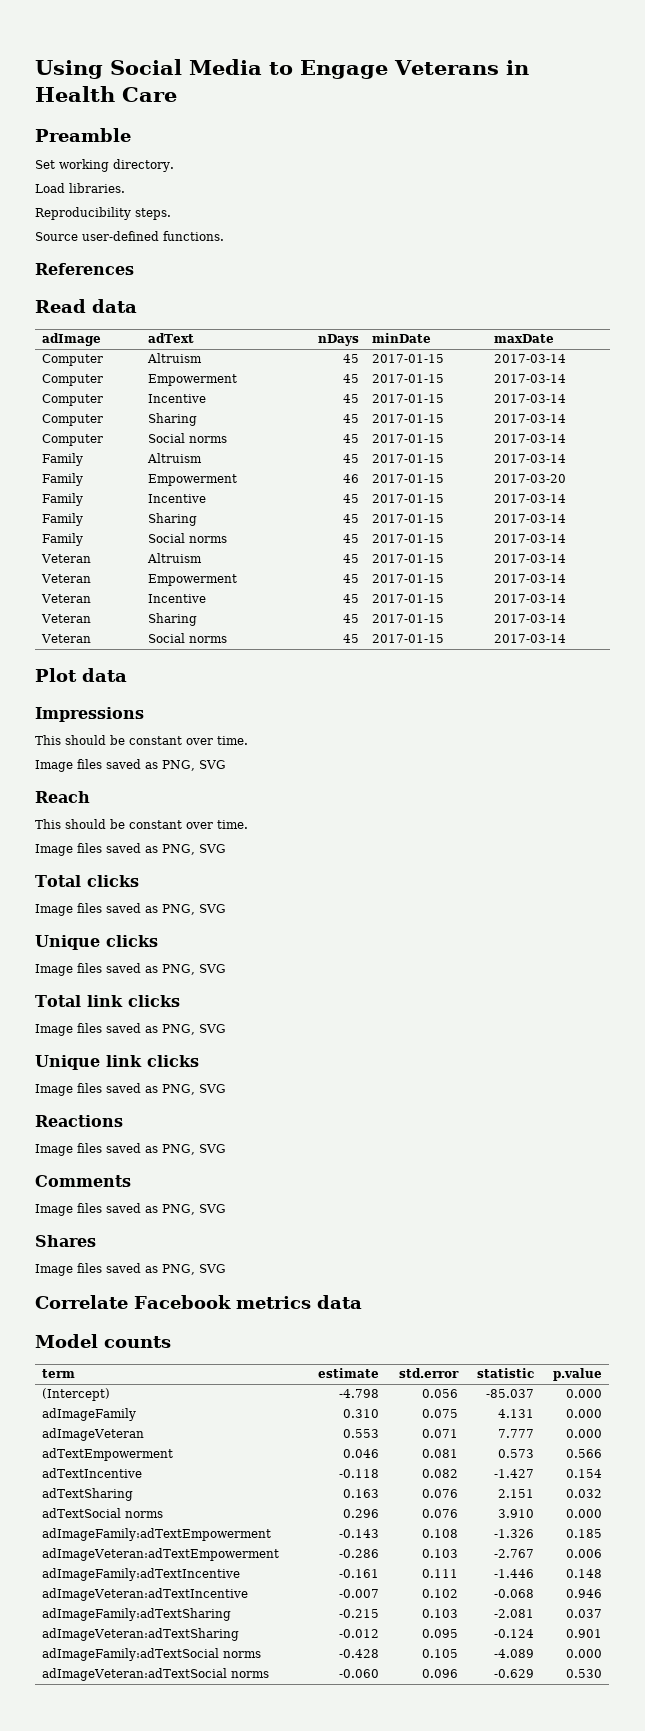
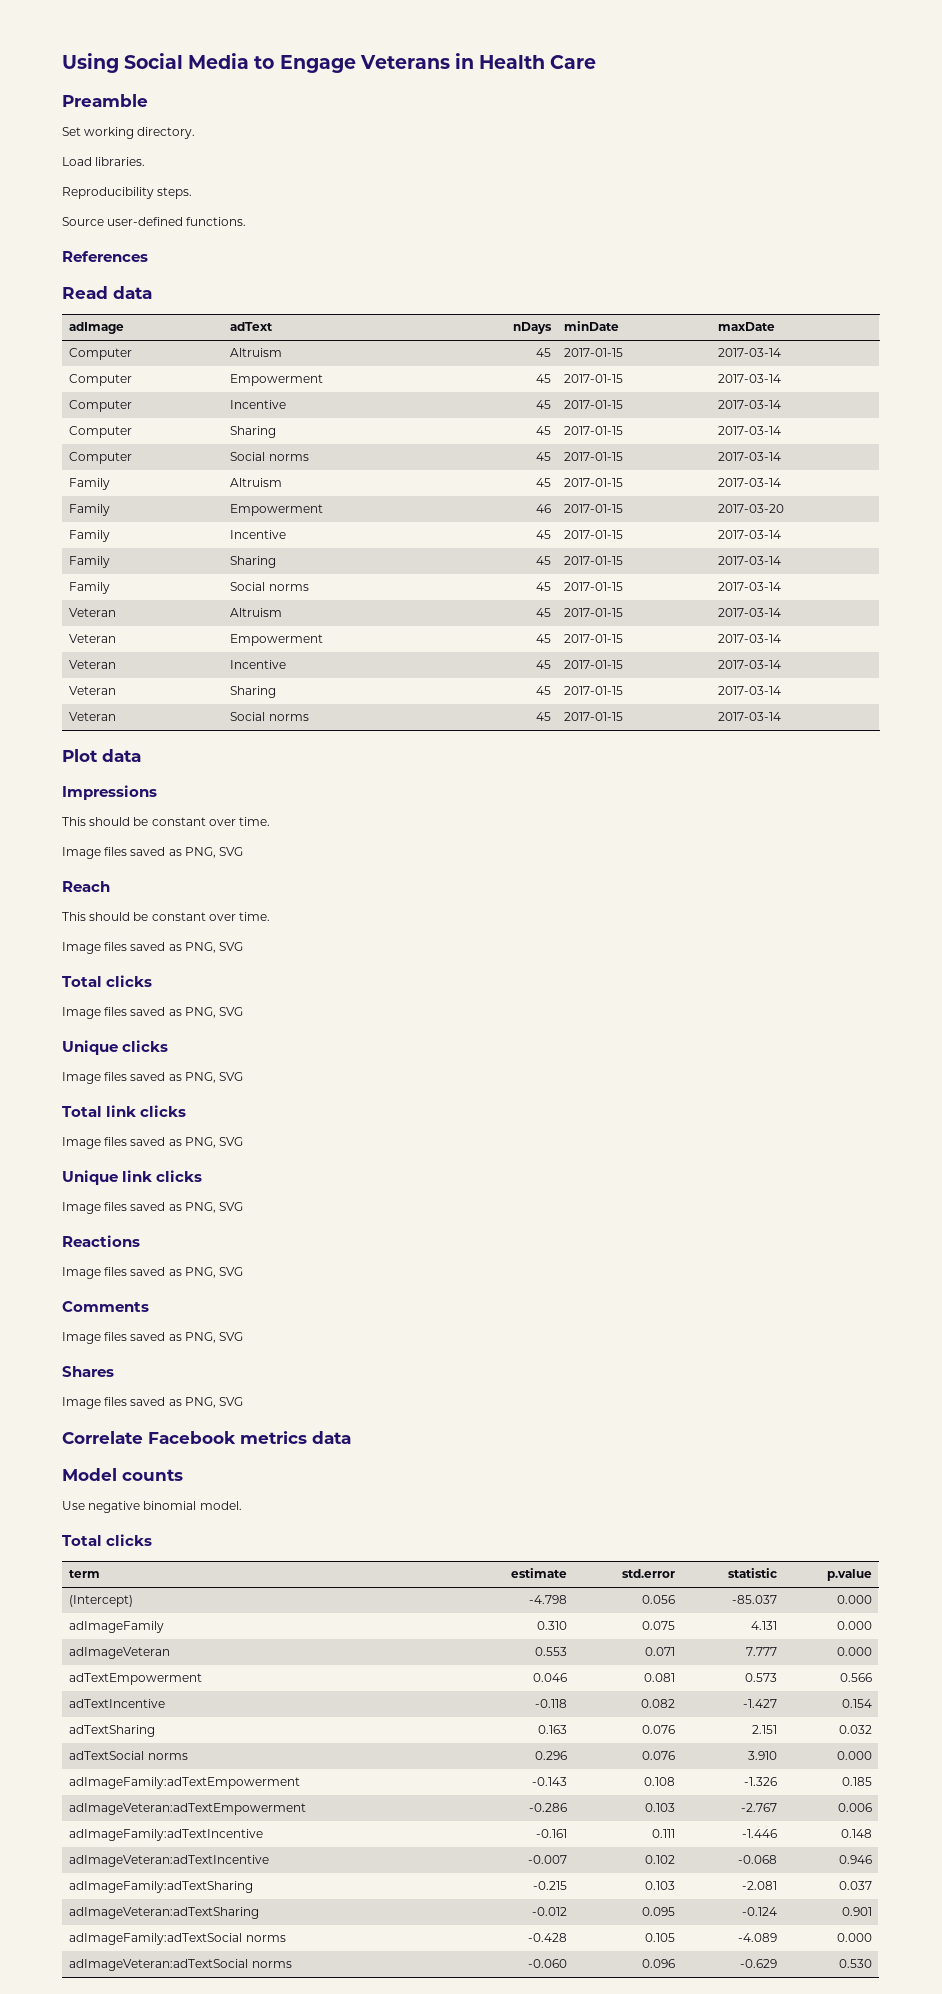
(171, 1342) none -> [62,1501,242,1513] [62,1534,153,1546] // Use negative binomial model. // Total clicks

